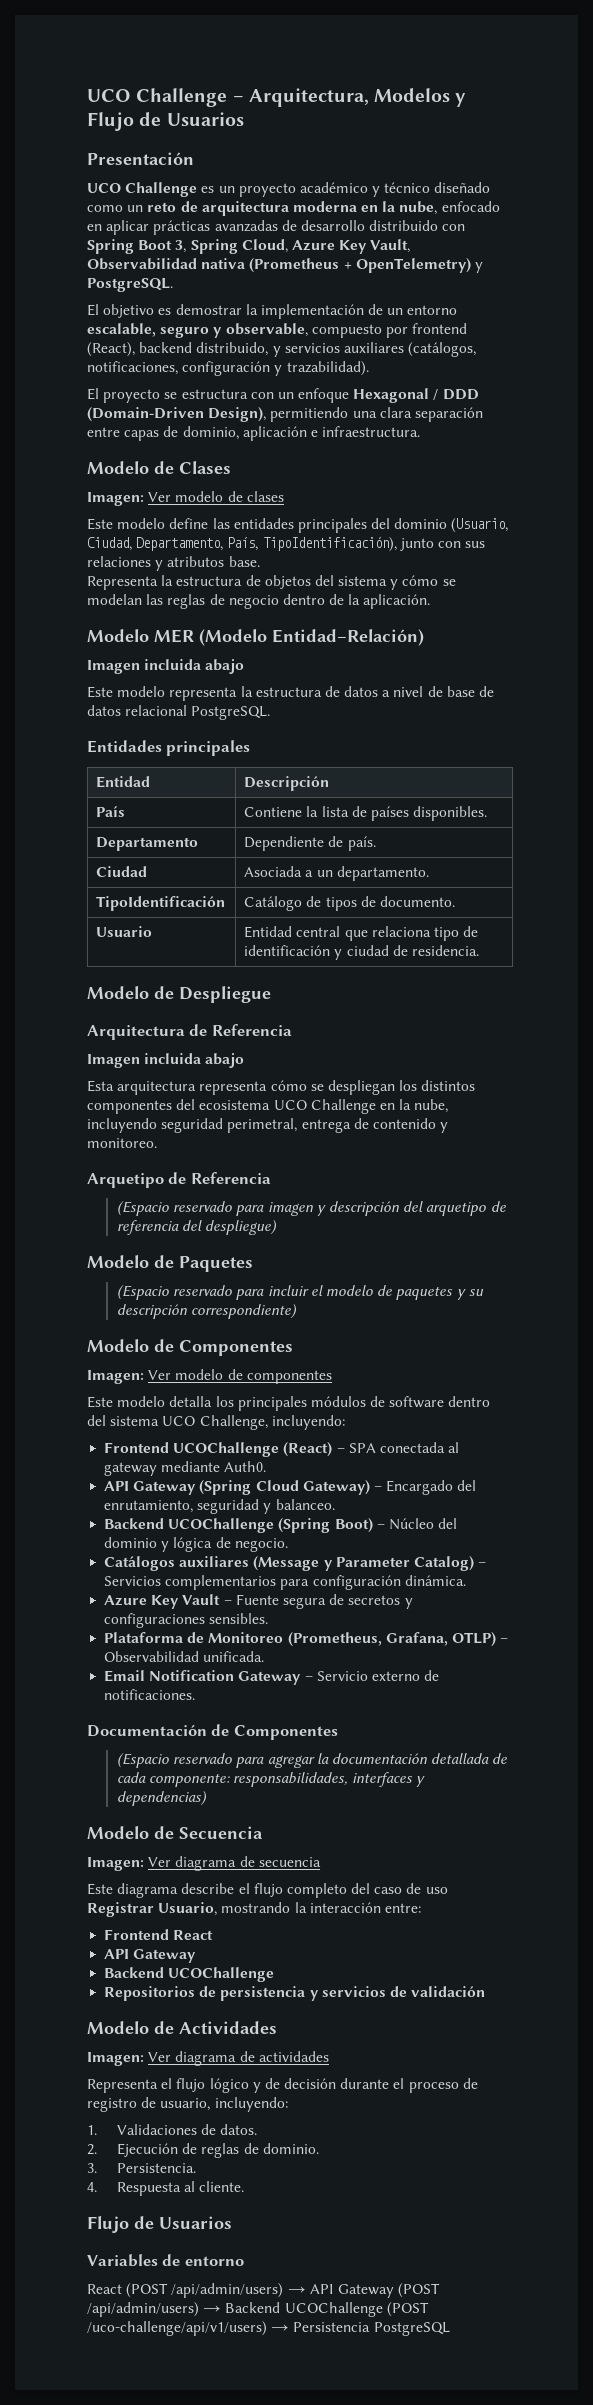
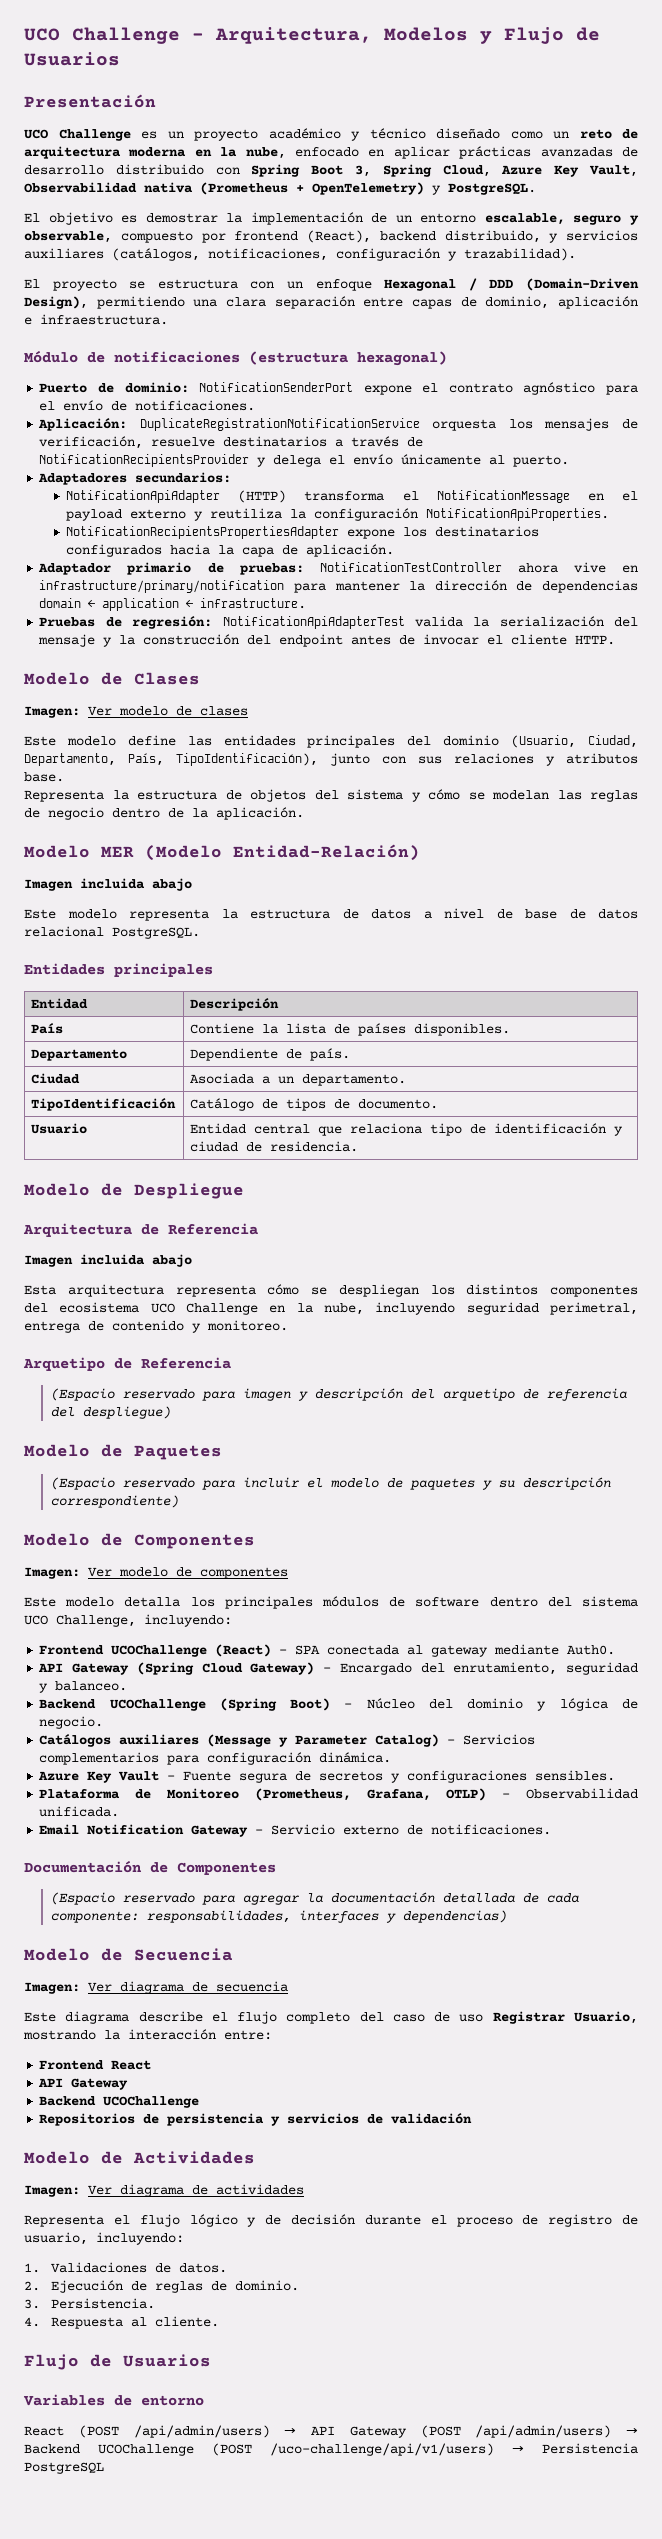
(421, 431) none -> [24,350,447,366] [39,382,638,395] [39,400,256,411] [38,418,638,431] [39,436,424,449] [39,454,570,467] [38,472,232,485] [66,490,638,503] [66,508,610,521] [66,526,540,539] [66,544,395,557] [38,562,638,575] [39,580,639,593] [39,598,307,611] [39,616,638,629] [38,634,616,647] // Módulo de notificaciones (estructura hexagonal) // Puerto de dominio: NotificationSenderPort expone el contrato agnóstico para el envío de notificaciones. // Aplicación: DuplicateRegistrationNotificationService orquesta los mensajes de verificación, resuelve destinatarios a través de NotificationRecipientsProvider y delega el envío únicamente al puerto. // Adaptadores secundarios: // NotificationApiAdapter (HTTP) transforma el NotificationMessage en el payload externo y reutiliza la configuración NotificationApiProperties. // NotificationRecipientsPropertiesAdapter expone los destinatarios configurados hacia la capa de aplicación. // Adaptador primario de pruebas: NotificationTestController ahora vive en infrastructure/primary/notification para mantener la dirección de dependencias domain ← application ← infrastructure. // Pruebas de regresión: NotificationApiAdapterTest valida la serialización del mensaje y la construcción del endpoint antes de invocar el cliente HTTP.

